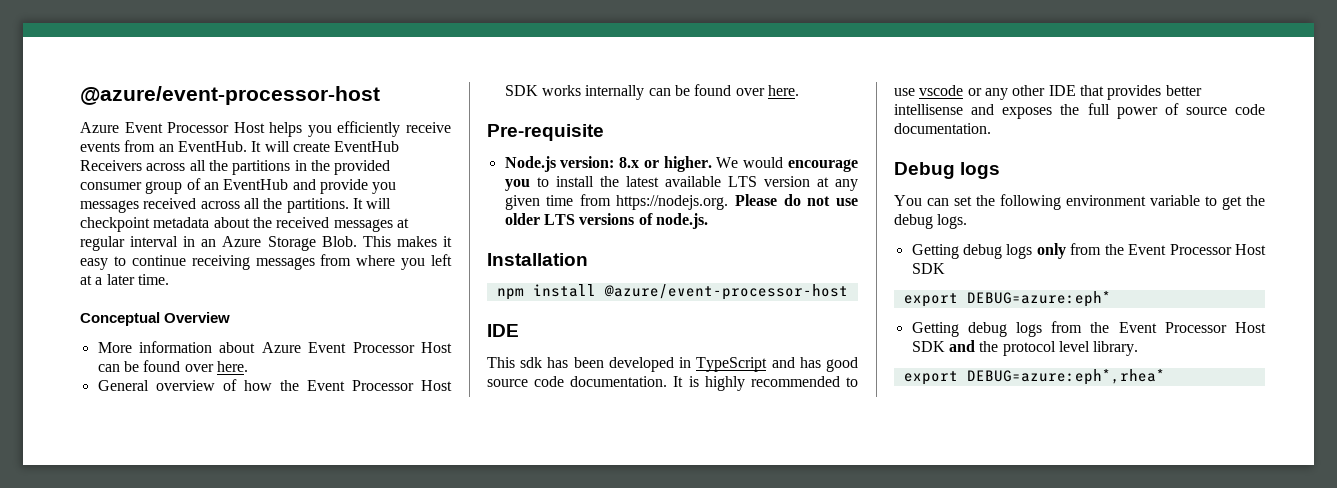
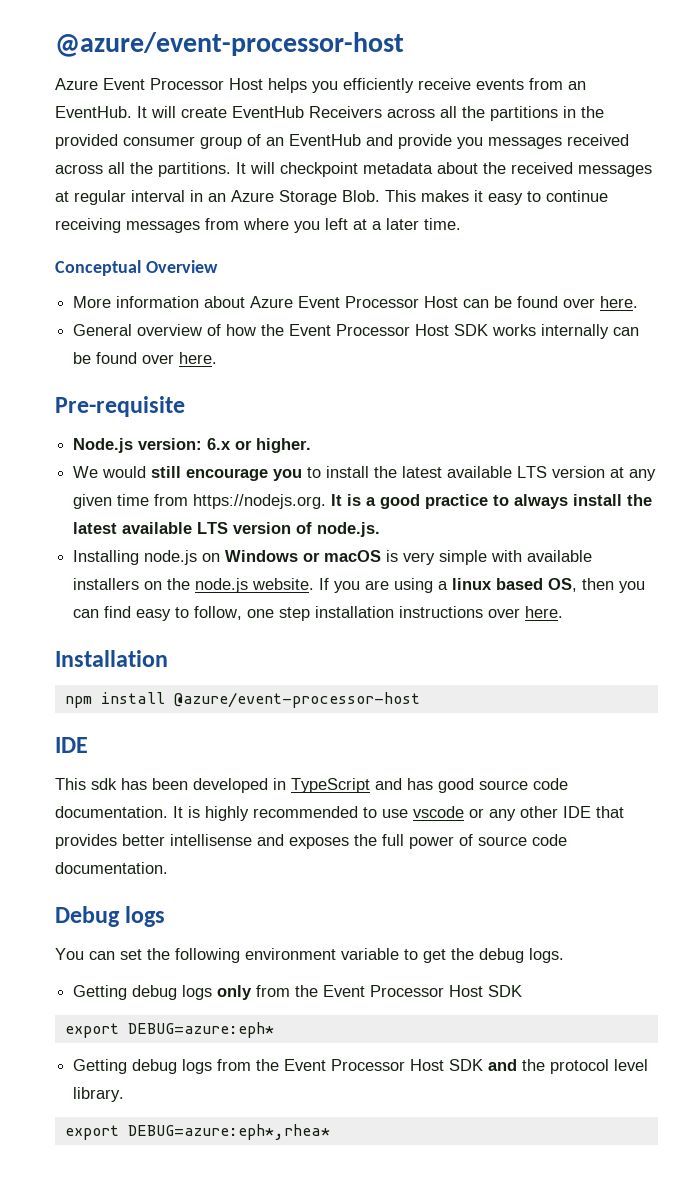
[619,157,640,168] 8.x -> [207,438,232,450] 6.x
(712, 164) none -> (312, 445) //
(784, 162) none -> [151,466,182,478] still
[735,194,858,206] [504,213,708,229] Please do not use older LTS versions of node.js. -> [331,494,653,509] [73,522,381,537] [73,550,593,565] [73,578,646,593] [73,606,564,621] It is a good practice to always install the latest available LTS version of node.js. // Installing node.js on Windows or macOS is very simple with available installers on the node.js website. If you are using a linux based OS, then you can find easy to follow, one step installation instructions over here.

